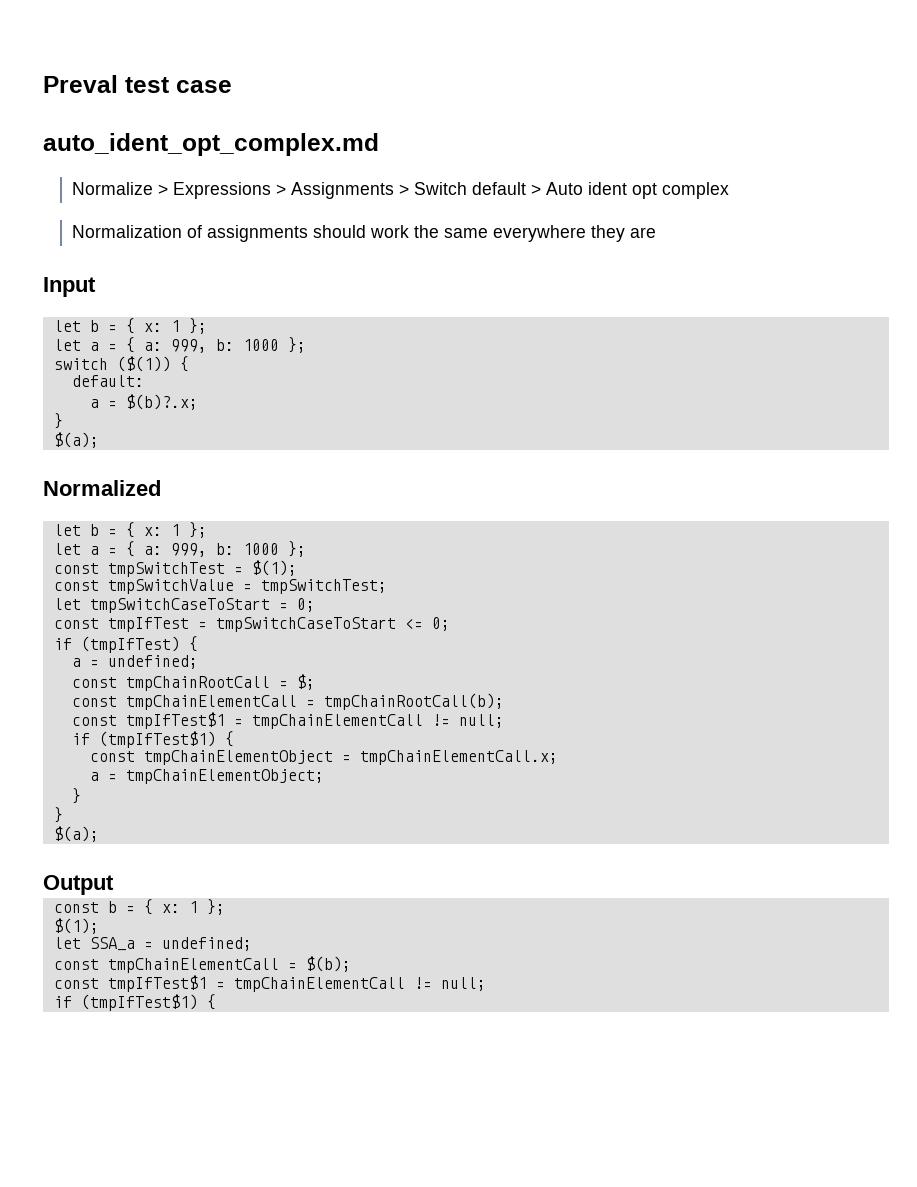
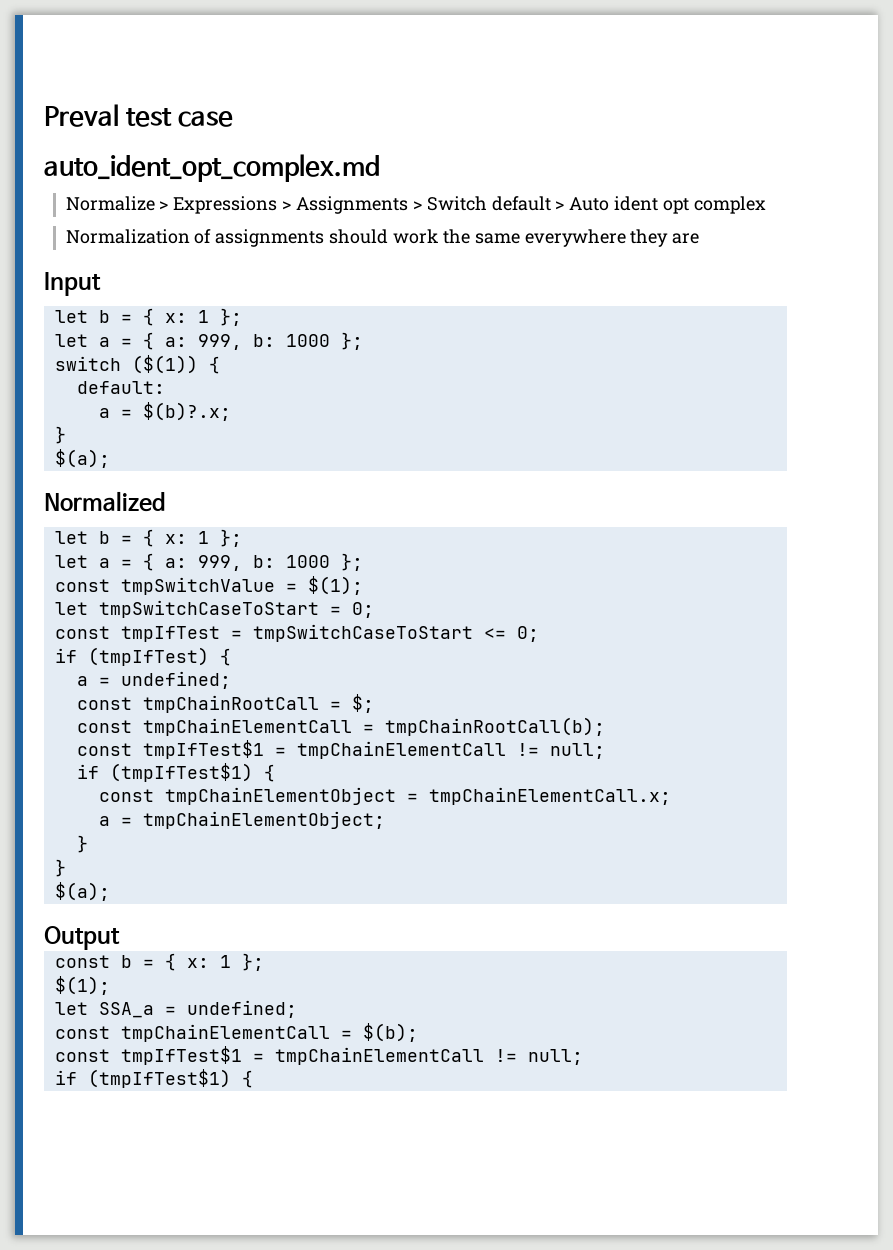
[107,562,225,577] tmpSwitchTest -> [120,577,275,595] tmpSwitchValue
[53,579,387,594] // const tmpSwitchValue = tmpSwitchTest; -> (363, 585) none

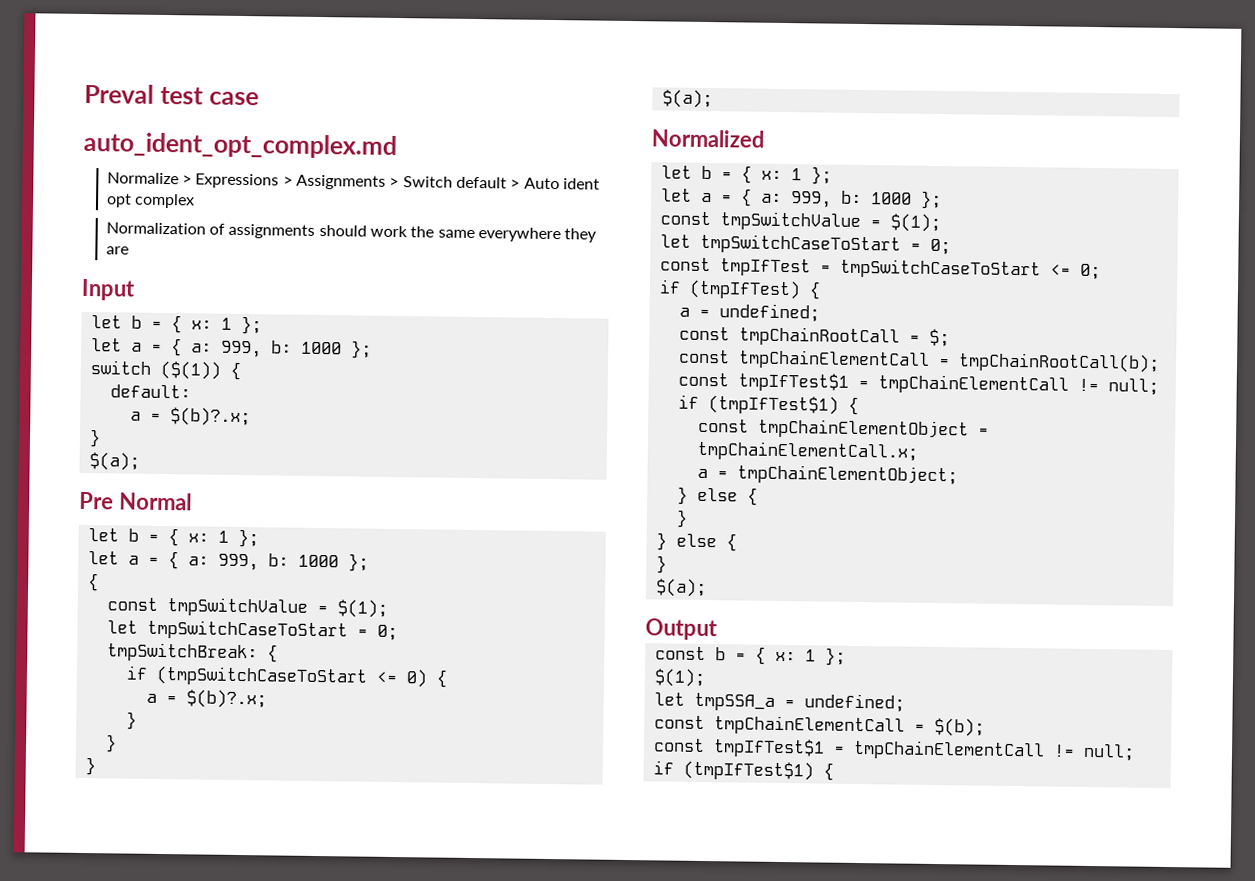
(110, 458) none -> [79,491,192,511] [87,528,259,548] [87,551,369,572] [87,573,99,592] [106,597,388,618] [106,619,398,641] [106,642,278,663] [125,665,448,688] [145,689,267,709] [125,711,137,730] [104,734,117,753] [84,757,96,776] [661,89,713,109] // Pre Normal // let b = { x: 1 }; // let a = { a: 999, b: 1000 }; // { // const tmpSwitchValue = $(1); // let tmpSwitchCaseToStart = 0; // tmpSwitchBreak: { // if (tmpSwitchCaseToStart <= 0) { // a = $(b)?.x; // } // } // } // $(a);
(88, 844) none -> [696,487,758,506] [675,509,688,528] [655,532,737,552] else { // } // } else {
[98,1002,154,1018] SSA_a -> [693,692,775,711] tmpSSA_a

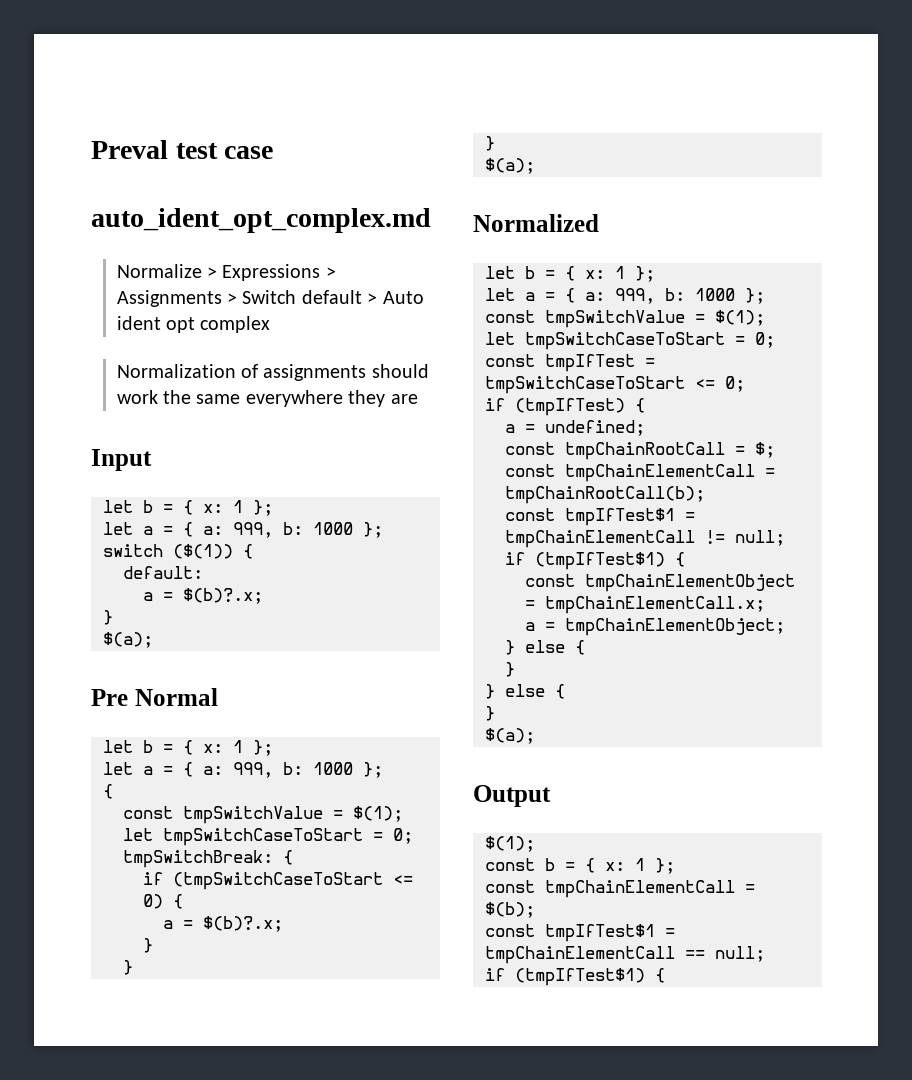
(718, 629) none -> [485,836,535,852] // $(1);
[653,668,706,688] [653,692,905,712] // $(1); // let tmpSSA_a = undefined; -> (675, 866) none
[1052,744,1075,757] != -> [685,950,705,959] ==

